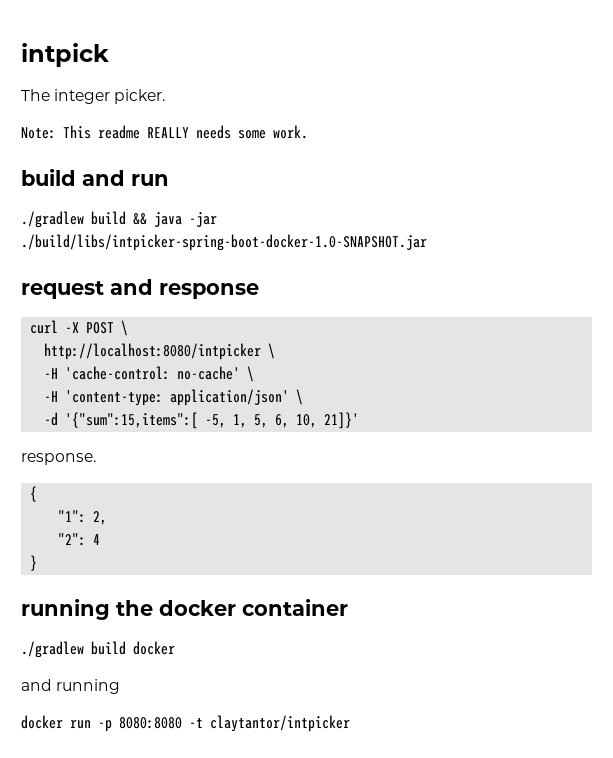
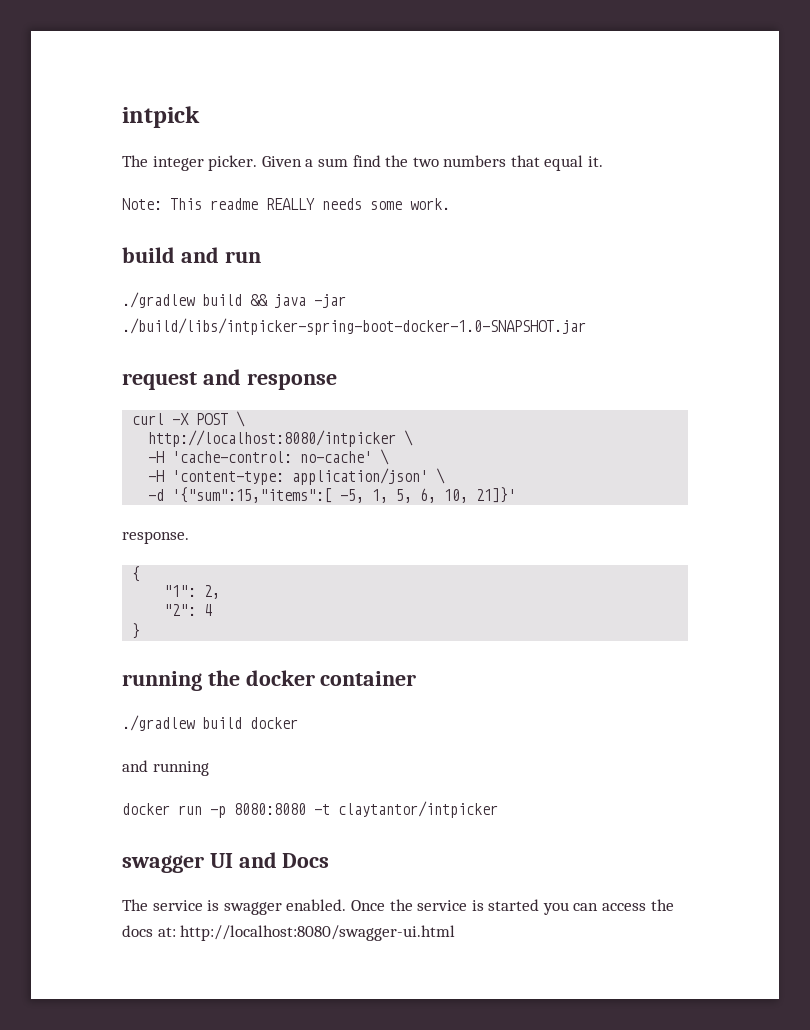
(166, 96) none -> [261,155,604,171] Given a sum find the two numbers that equal it.
[65,412,199,429] '{"sum":15,items":[ -> [172,487,333,503] '{"sum":15,"items":[
(350, 723) none -> [122,852,330,873] [122,899,674,915] [122,925,456,941] // swagger UI and Docs // The service is swagger enabled. Once the service is started you can access the docs at: http://localhost:8080/swagger-ui.html

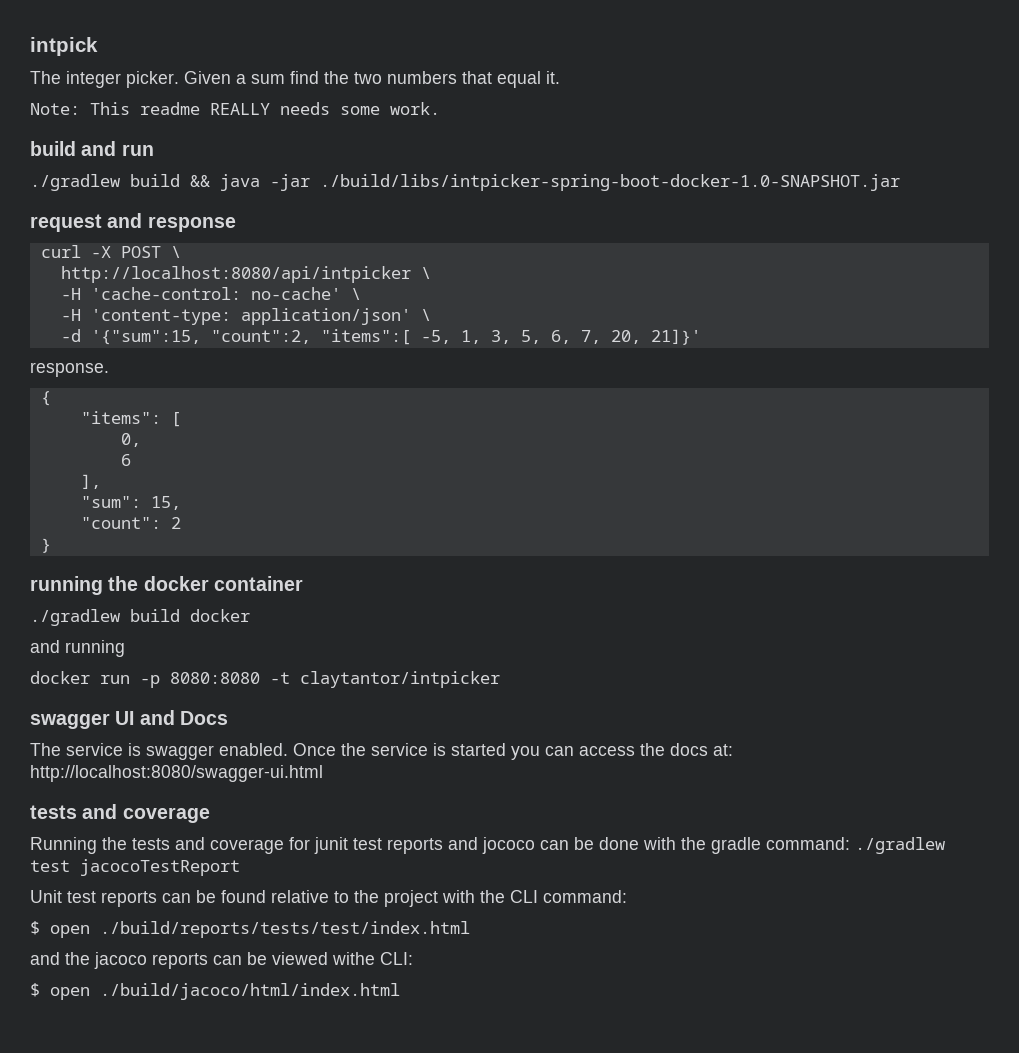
[148,430,397,447] http://localhost:8080/intpicker -> [60,266,411,283] http://localhost:8080/api/intpicker
[172,487,333,503] '{"sum":15,"items":[ -> [90,329,411,345] '{"sum":15, "count":2, "items":[
(389, 496) none -> [490,330,511,344] 3,
[444,489,469,503] 10, -> [580,330,641,344] 7, 20,
[164,585,221,599] [164,604,213,616] "1": 2, // "2": 4 -> [80,411,181,427] [120,433,141,447] [120,454,131,466] [80,474,101,489] [80,496,181,510] [80,517,181,529] "items": [ // 0, // 6 // ], // "sum": 15, // "count": 2
(456, 933) none -> [30,804,210,823] [30,837,945,854] [30,859,240,876] [30,890,627,907] [30,921,470,938] [30,952,413,969] [30,983,400,1000] // tests and coverage // Running the tests and coverage for junit test reports and jococo can be done with the gradle command: ./gradlew test jacocoTestReport // Unit test reports can be found relative to the project with the CLI command: // $ open ./build/reports/tests/test/index.html // and the jacoco reports can be viewed withe CLI: // $ open ./build/jacoco/html/index.html

